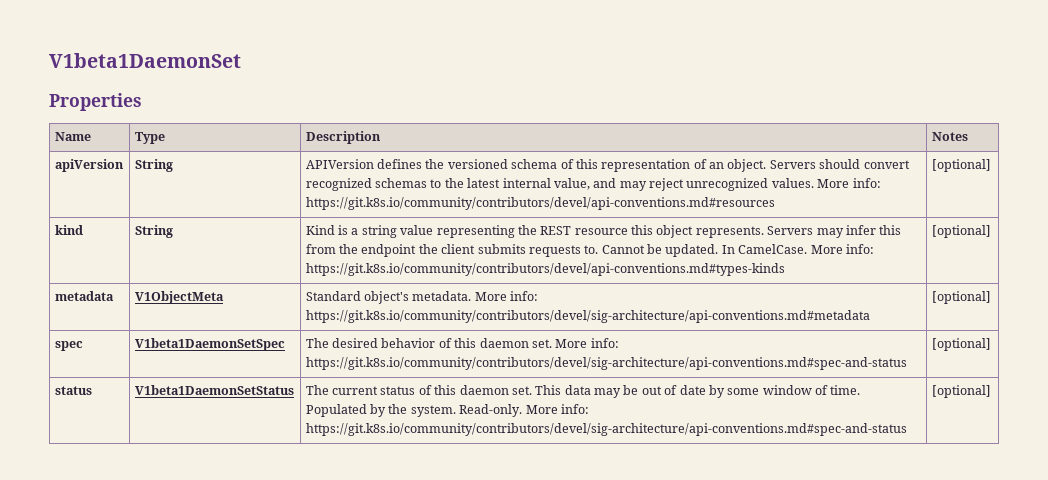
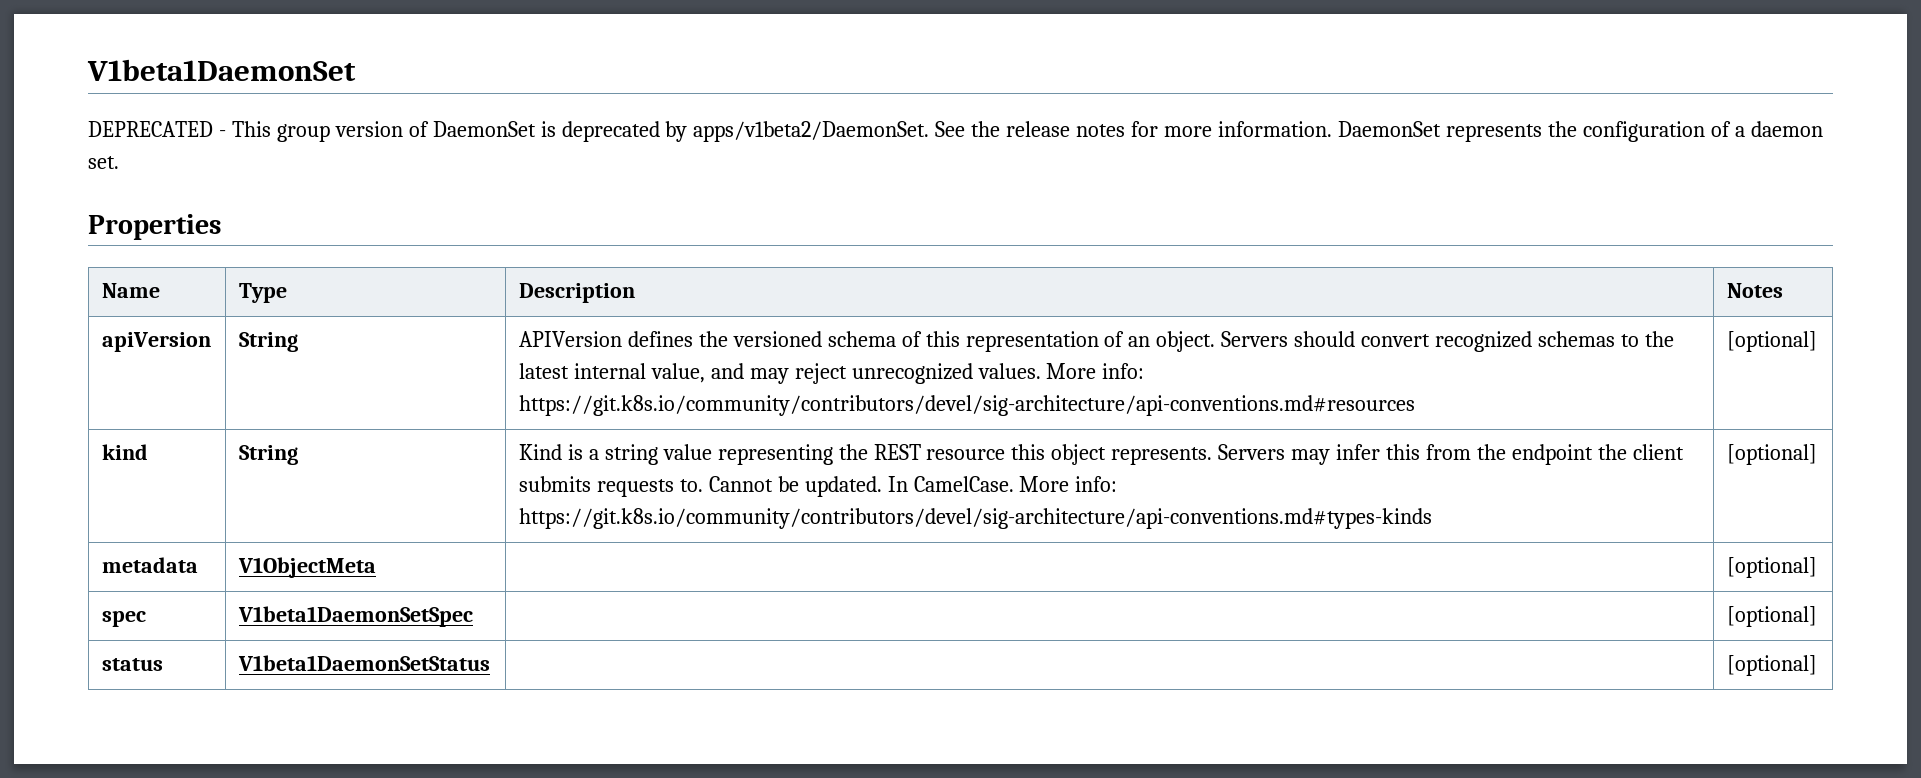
(241, 60) none -> [88,121,1823,142] [88,156,119,169] // DEPRECATED - This group version of DaemonSet is deprecated by apps/v1beta2/DaemonSet. See the release notes for more information. DaemonSet represents the configuration of a daemon set.
[305,197,775,210] https://git.k8s.io/community/contributors/devel/api-conventions.md#resources -> [518,395,1415,416] https://git.k8s.io/community/contributors/devel/sig-architecture/api-conventions.md#resources
[305,263,785,276] https://git.k8s.io/community/contributors/devel/api-conventions.md#types-kinds -> [518,508,1432,529] https://git.k8s.io/community/contributors/devel/sig-architecture/api-conventions.md#types-kinds
[305,291,539,304] [305,310,870,323] [931,291,991,304] [54,341,83,351] [134,338,285,351] [305,338,619,348] [305,357,907,370] [931,338,991,351] [54,386,92,395] [134,385,294,395] [305,385,861,398] [305,404,589,417] [305,423,907,436] Standard object's metadata. More info: https://git.k8s.io/community/contributors/devel/sig-architecture/api-conventions.md#metadata | [optional] // spec | V1beta1DaemonSetSpec | The desired behavior of this daemon set. More info: https://git.k8s.io/community/contributors/devel/sig-architecture/api-conventions.md#spec-and-status | [optional] // status | V1beta1DaemonSetStatus | The current status of this daemon set. This data may be out of date by some window of time. Populated by the system. Read-only. More info: https://git.k8s.io/community/contributors/devel/sig-architecture/api-conventions.md#spec-and-status -> [1726,557,1817,578] [101,611,146,627] [237,606,473,627] [1726,606,1817,627] [101,658,163,671] [237,655,490,671] | [optional] // spec | V1beta1DaemonSetSpec | | [optional] // status | V1beta1DaemonSetStatus |

